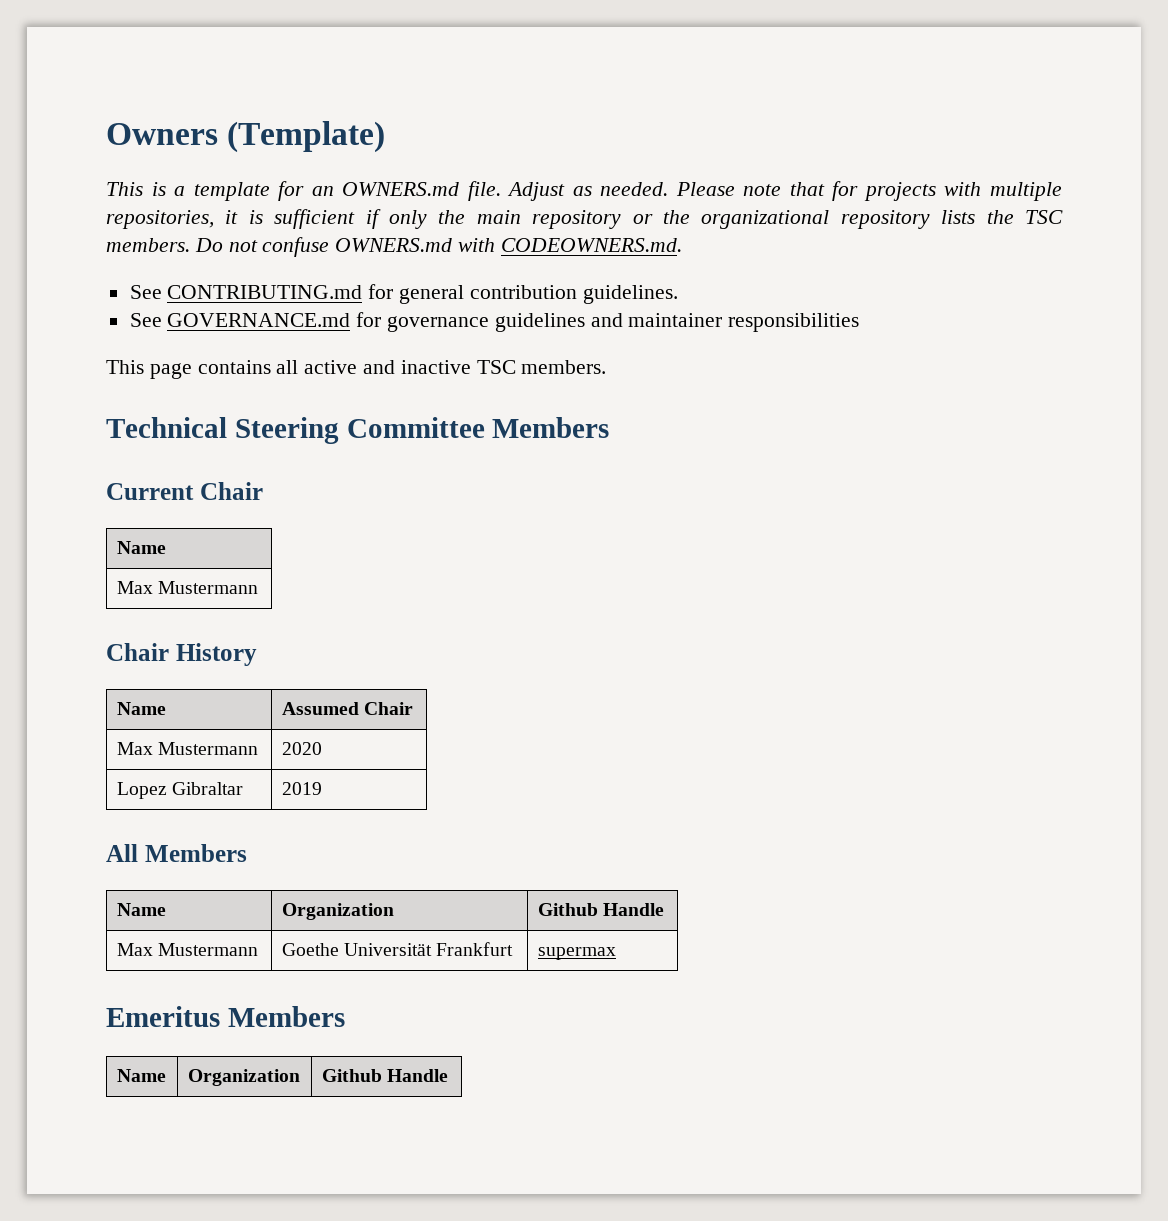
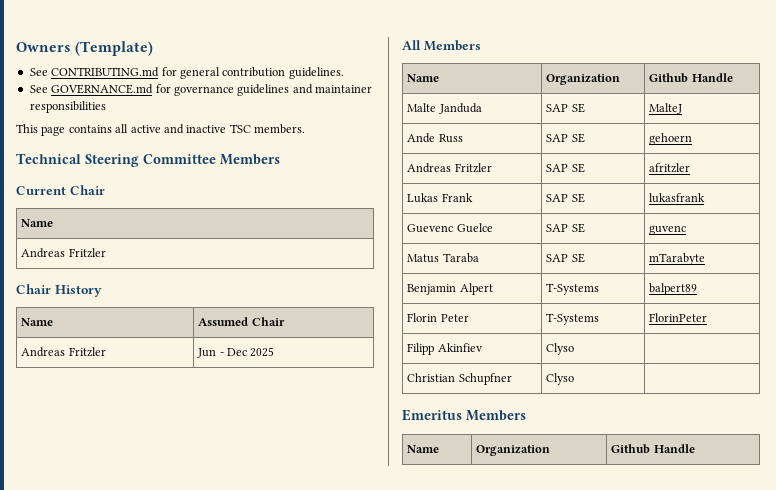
[106,181,1062,201] [106,209,1063,229] [106,237,682,257] // This is a template for an OWNERS.md file. Adjust as needed. Please note that for projects with multiple repositories, it is sufficient if only the main repository or the organizational repository lists the TSC members. Do not confuse OWNERS.md with CODEOWNERS.md. -> (154, 48) none
[116,581,258,594] Max Mustermann -> [21,248,106,258] Andreas Fritzler
[116,742,258,755] [281,742,322,755] [116,782,243,799] [281,782,322,795] Max Mustermann | 2020 // Lopez Gibraltar | 2019 -> [21,347,106,357] [197,347,275,358] Andreas Fritzler | Jun - Dec 2025
[116,943,258,956] [281,942,514,956] [537,947,616,960] Max Mustermann | Goethe Universität Frankfurt | supermax -> [407,103,482,114] [546,103,585,113] [649,103,683,114] [407,133,463,143] [546,133,585,143] [649,133,693,145] [407,163,492,173] [546,163,585,173] [649,163,691,173] [407,193,473,203] [546,193,585,203] [649,193,706,203] [407,223,493,233] [546,223,585,233] [649,225,687,235] [407,253,479,263] [546,253,585,263] [649,253,706,265] [407,283,493,295] [546,283,600,295] [649,283,698,295] [407,313,469,322] [546,313,600,325] [649,313,708,322] [407,343,483,355] [546,343,575,355] [407,373,512,385] [546,373,575,385] Malte Janduda | SAP SE | MalteJ // Ande Russ | SAP SE | gehoern // Andreas Fritzler | SAP SE | afritzler // Lukas Frank | SAP SE | lukasfrank // Guevenc Guelce | SAP SE | guvenc // Matus Taraba | SAP SE | mTarabyte // Benjamin Alpert | T-Systems | balpert89 // Florin Peter | T-Systems | FlorinPeter // Filipp Akinfiev | Clyso | // Christian Schupfner | Clyso |

